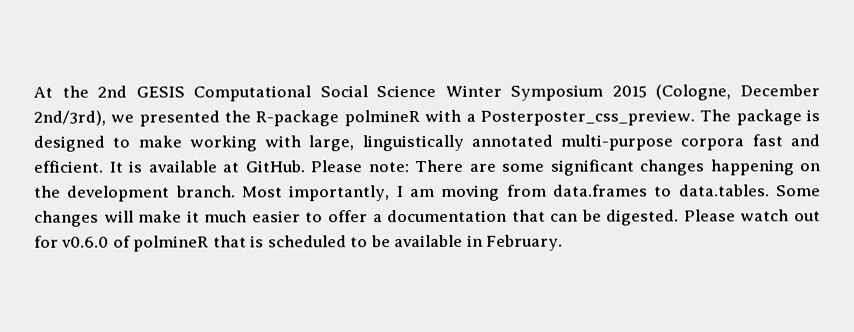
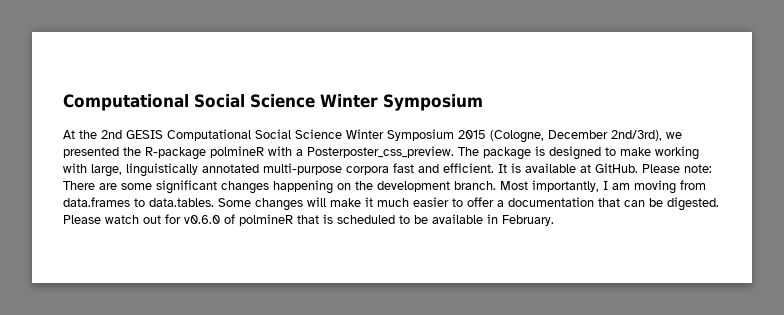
(33, 92) none -> [63,94,483,111] Computational Social Science Winter Symposium //

